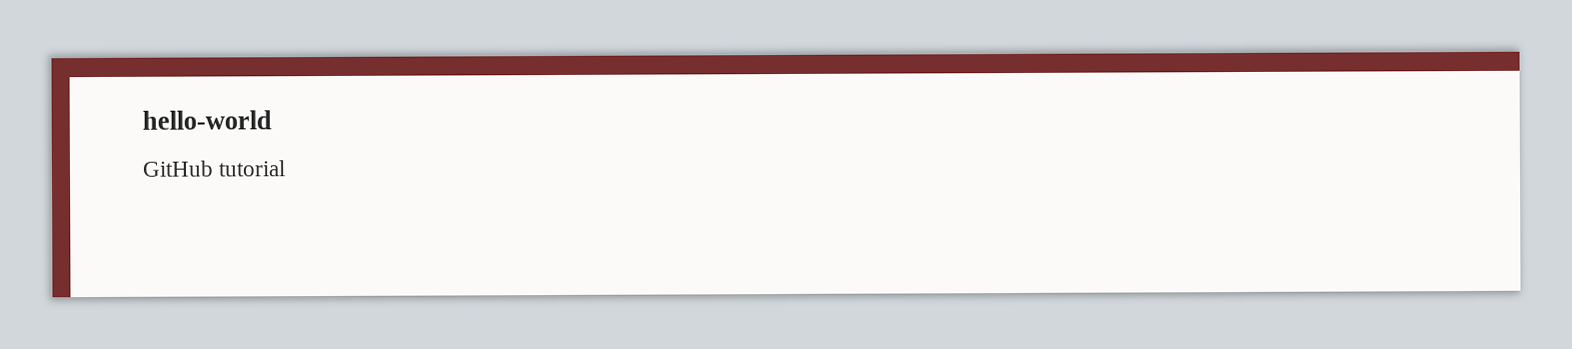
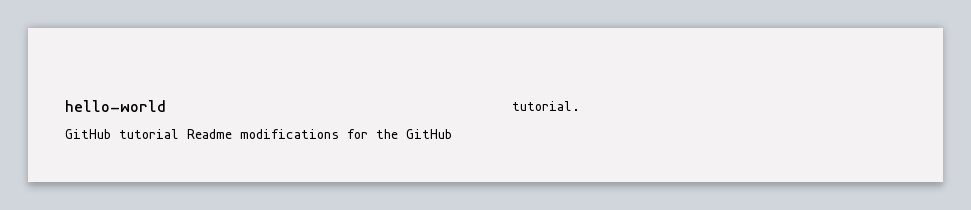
(287, 168) none -> [187,129,452,139] [512,101,580,111] Readme modifications for the GitHub tutorial.

